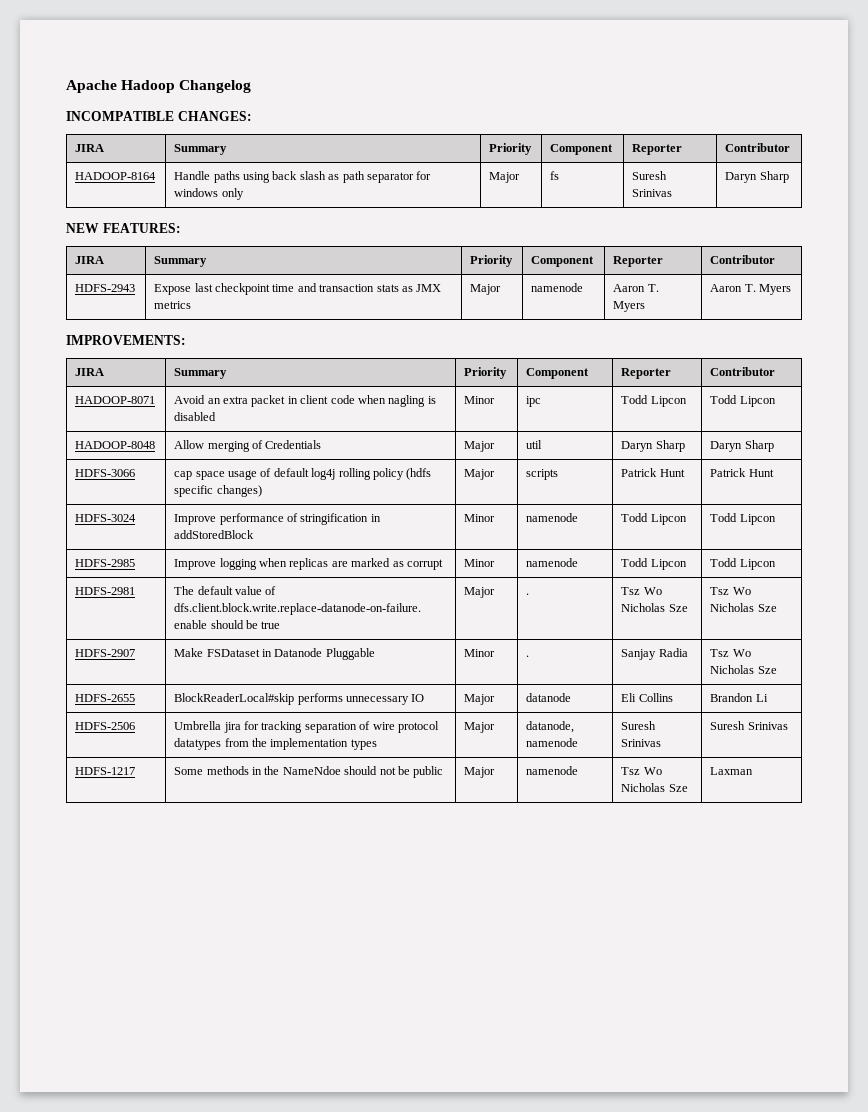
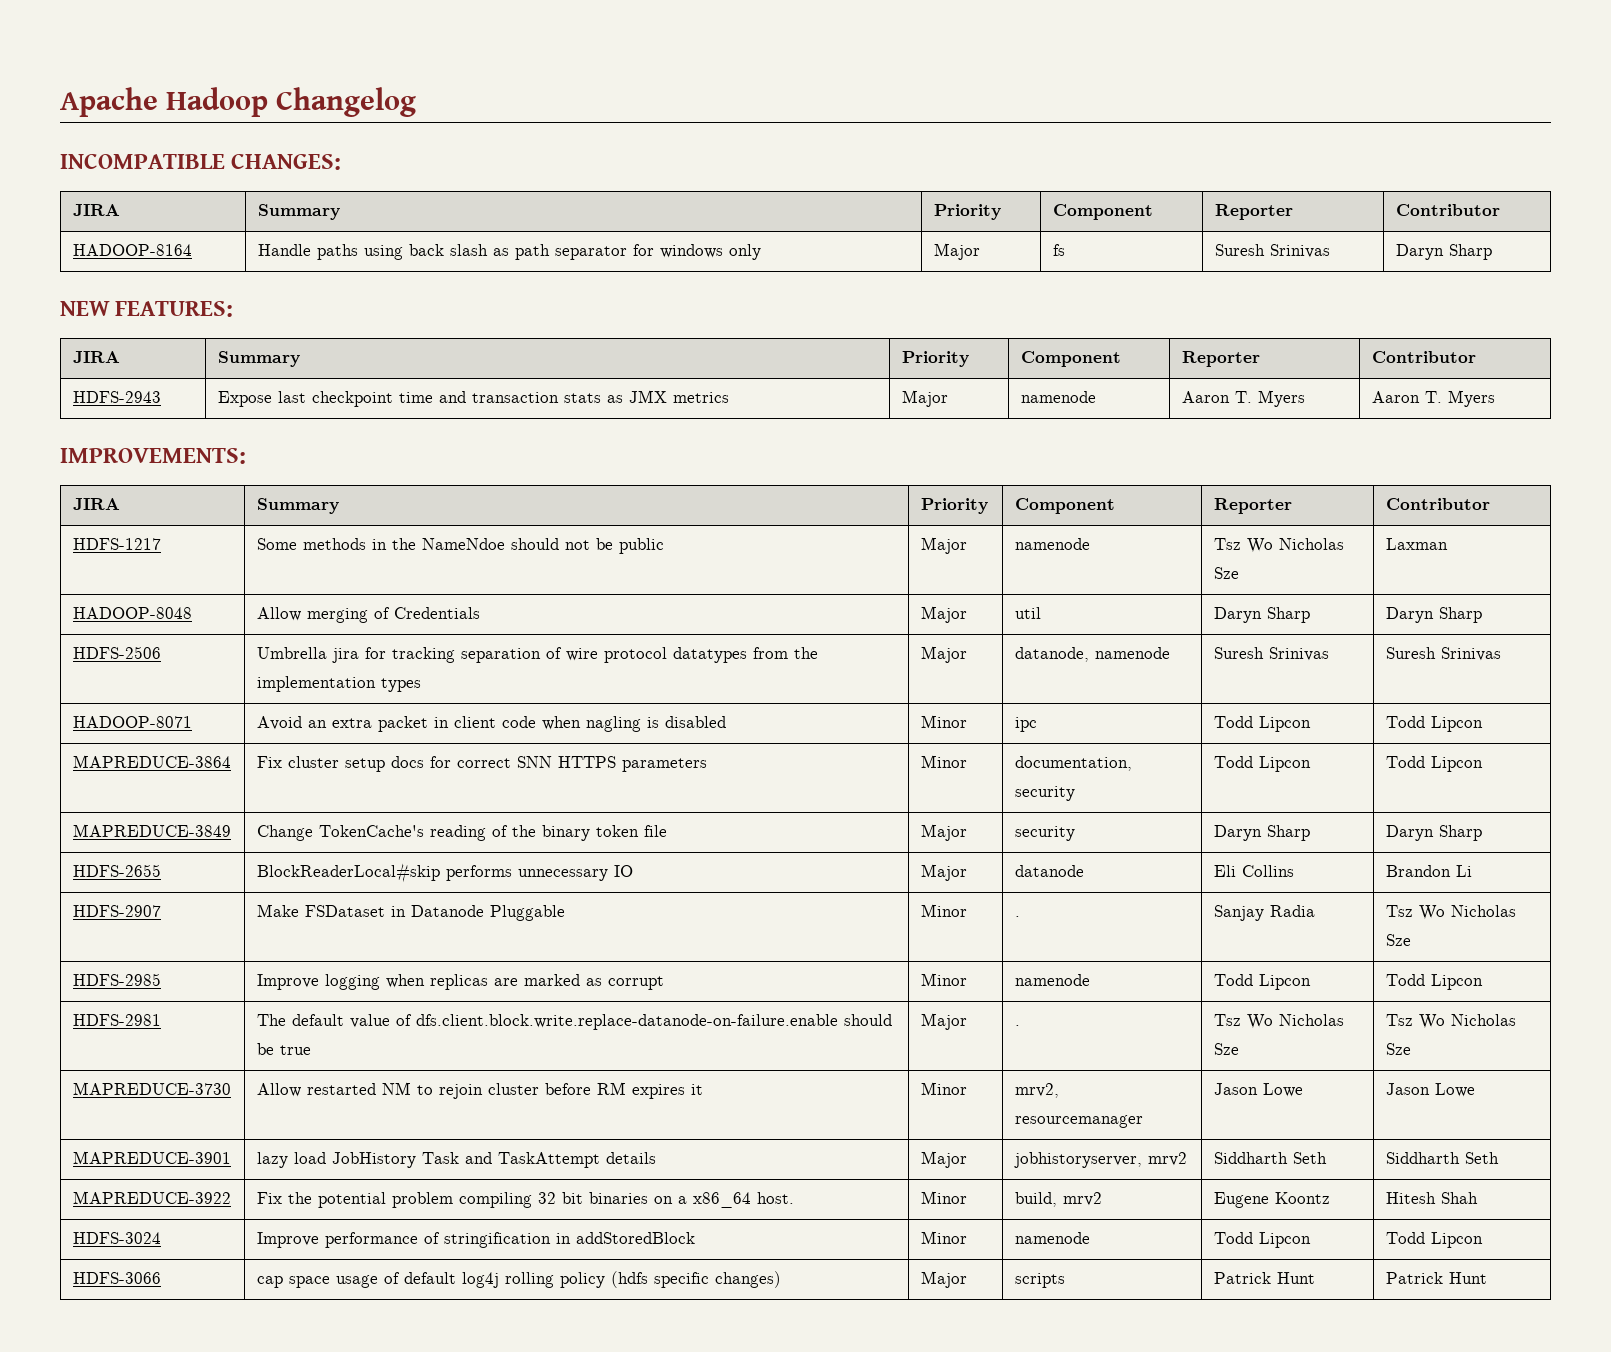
(776, 371) none -> [72,538,161,550] [256,538,664,554] [920,537,967,554] [1014,538,1090,550] [1213,538,1344,553] [1213,567,1239,579] [1385,538,1448,550] [72,607,192,619] [256,607,480,623] [920,606,967,623] [1014,607,1041,619] [1213,607,1310,623] [1385,607,1482,623] [72,646,161,659] [256,647,818,663] [256,676,421,692] [920,646,967,663] [1014,647,1170,662] [1213,647,1329,661] [1385,647,1501,661] // HDFS-1217 | Some methods in the NameNdoe should not be public | Major | namenode | Tsz Wo Nicholas Sze | Laxman // HADOOP-8048 | Allow merging of Credentials | Major | util | Daryn Sharp | Daryn Sharp // HDFS-2506 | Umbrella jira for tracking separation of wire protocol datatypes from the implementation types | Major | datanode, namenode | Suresh Srinivas | Suresh Srinivas
[75,441,156,449] [174,440,322,452] [464,441,496,452] [526,440,543,449] [621,440,685,452] [710,440,774,452] [75,469,136,477] [174,468,432,480] [174,485,262,497] [464,469,496,480] [526,469,559,480] [621,468,685,477] [710,468,774,477] [75,514,137,522] [174,513,381,525] [174,530,255,539] [464,514,496,522] [526,513,579,522] [621,513,687,525] [710,513,776,525] HADOOP-8048 | Allow merging of Credentials | Major | util | Daryn Sharp | Daryn Sharp // HDFS-3066 | cap space usage of default log4j rolling policy (hdfs specific changes) | Major | scripts | Patrick Hunt | Patrick Hunt // HDFS-3024 | Improve performance of stringification in addStoredBlock | Minor | namenode | Todd Lipcon | Todd Lipcon -> [72,755,231,768] [256,756,707,772] [920,755,967,768] [1014,756,1132,771] [1014,786,1075,801] [1213,756,1311,772] [1385,756,1483,772] [72,824,231,837] [256,825,667,841] [920,824,967,841] [1014,826,1075,841] [1213,825,1310,841] [1385,825,1482,841] [72,864,161,877] [256,863,633,883] [920,864,967,881] [1014,865,1084,877] [1213,865,1294,877] [1385,865,1472,877] [72,905,161,917] [256,904,565,921] [920,904,967,917] [1014,916,1020,917] [1213,905,1315,921] [1385,905,1516,920] [1385,934,1411,946] MAPREDUCE-3864 | Fix cluster setup docs for correct SNN HTTPS parameters | Minor | documentation, security | Todd Lipcon | Todd Lipcon // MAPREDUCE-3849 | Change TokenCache's reading of the binary token file | Major | security | Daryn Sharp | Daryn Sharp // HDFS-2655 | BlockReaderLocal#skip performs unnecessary IO | Major | datanode | Eli Collins | Brandon Li // HDFS-2907 | Make FSDataset in Datanode Pluggable | Minor | . | Sanjay Radia | Tsz Wo Nicholas Sze
[75,649,136,657] [174,648,375,660] [464,649,496,657] [526,655,530,657] [621,648,688,660] [710,649,751,657] [710,665,777,674] [75,694,136,702] [174,693,425,705] [464,694,496,705] [526,693,572,702] [621,693,673,702] [710,693,768,702] [75,722,136,730] [174,721,439,733] [174,738,377,750] [464,722,496,733] [526,721,575,733] [526,738,579,747] [621,721,657,730] [621,739,662,747] [710,721,788,730] [75,767,136,775] [174,766,444,778] [464,767,496,778] [526,766,579,775] [621,767,662,775] [621,783,688,792] [710,767,754,775] HDFS-2907 | Make FSDataset in Datanode Pluggable | Minor | . | Sanjay Radia | Tsz Wo Nicholas Sze // HDFS-2655 | BlockReaderLocal#skip performs unnecessary IO | Major | datanode | Eli Collins | Brandon Li // HDFS-2506 | Umbrella jira for tracking separation of wire protocol datatypes from the implementation types | Major | datanode, namenode | Suresh Srinivas | Suresh Srinivas // HDFS-1217 | Some methods in the NameNdoe should not be public | Major | namenode | Tsz Wo Nicholas Sze | Laxman -> [72,1082,231,1095] [256,1082,703,1099] [920,1082,967,1095] [1014,1083,1059,1098] [1014,1115,1143,1128] [1213,1083,1303,1097] [1385,1083,1475,1097] [72,1151,231,1164] [256,1152,656,1168] [920,1151,967,1168] [1013,1152,1187,1168] [1213,1152,1327,1164] [1385,1152,1499,1164] [72,1191,231,1204] [256,1192,794,1208] [920,1191,967,1204] [1014,1192,1102,1207] [1213,1192,1330,1208] [1385,1192,1478,1204] [72,1232,161,1244] [256,1232,695,1248] [920,1231,967,1244] [1014,1232,1090,1244] [1213,1232,1311,1248] [1385,1232,1483,1248] [72,1272,161,1284] [256,1271,781,1288] [920,1271,967,1288] [1014,1273,1065,1288] [1213,1272,1315,1284] [1385,1272,1487,1284] MAPREDUCE-3730 | Allow restarted NM to rejoin cluster before RM expires it | Minor | mrv2, resourcemanager | Jason Lowe | Jason Lowe // MAPREDUCE-3901 | lazy load JobHistory Task and TaskAttempt details | Major | jobhistoryserver, mrv2 | Siddharth Seth | Siddharth Seth // MAPREDUCE-3922 | Fix the potential problem compiling 32 bit binaries on a x86_64 host. | Minor | build, mrv2 | Eugene Koontz | Hitesh Shah // HDFS-3024 | Improve performance of stringification in addStoredBlock | Minor | namenode | Todd Lipcon | Todd Lipcon // HDFS-3066 | cap space usage of default log4j rolling policy (hdfs specific changes) | Major | scripts | Patrick Hunt | Patrick Hunt

